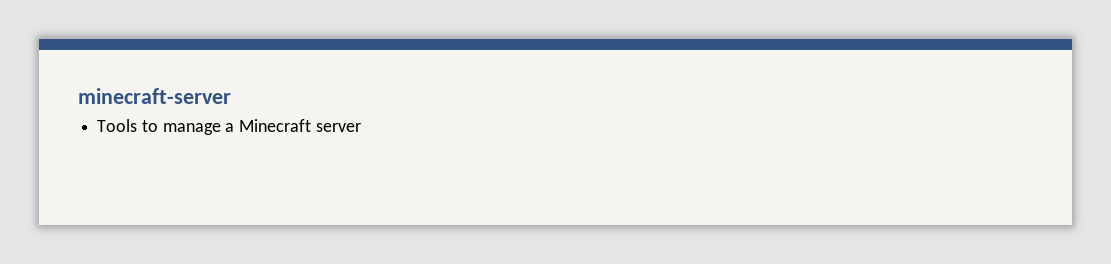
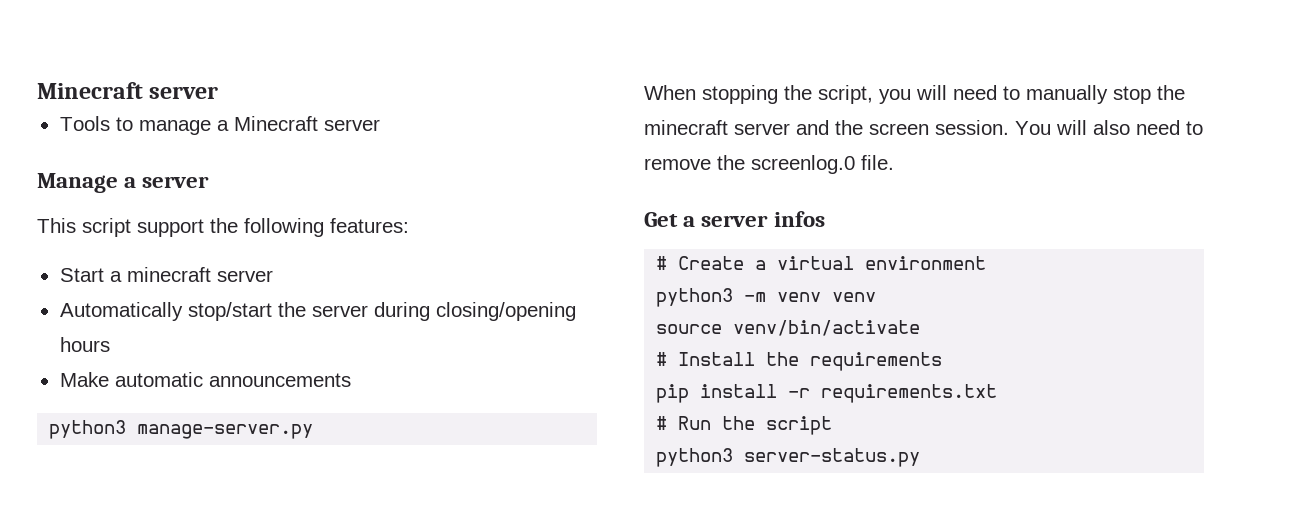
[78,88,231,104] minecraft-server -> [37,82,219,99] Minecraft server
(361, 127) none -> [37,173,210,193] [37,218,409,237] [59,267,273,282] [59,302,576,321] [59,337,110,352] [59,372,351,387] [49,420,314,439] [644,85,1185,104] [644,120,1203,135] [644,155,894,174] [644,211,825,227] [656,256,987,270] [656,288,877,307] [656,320,921,336] [656,352,943,371] [656,384,998,403] [656,416,833,435] [656,448,921,467] // Manage a server // This script support the following features: // Start a minecraft server // Automatically stop/start the server during closing/opening hours // Make automatic announcements // python3 manage-server.py // When stopping the script, you will need to manually stop the minecraft server and the screen session. You will also need to remove the screenlog.0 file. // Get a server infos // # Create a virtual environment // python3 -m venv venv // source venv/bin/activate // # Install the requirements // pip install -r requirements.txt // # Run the script // python3 server-status.py

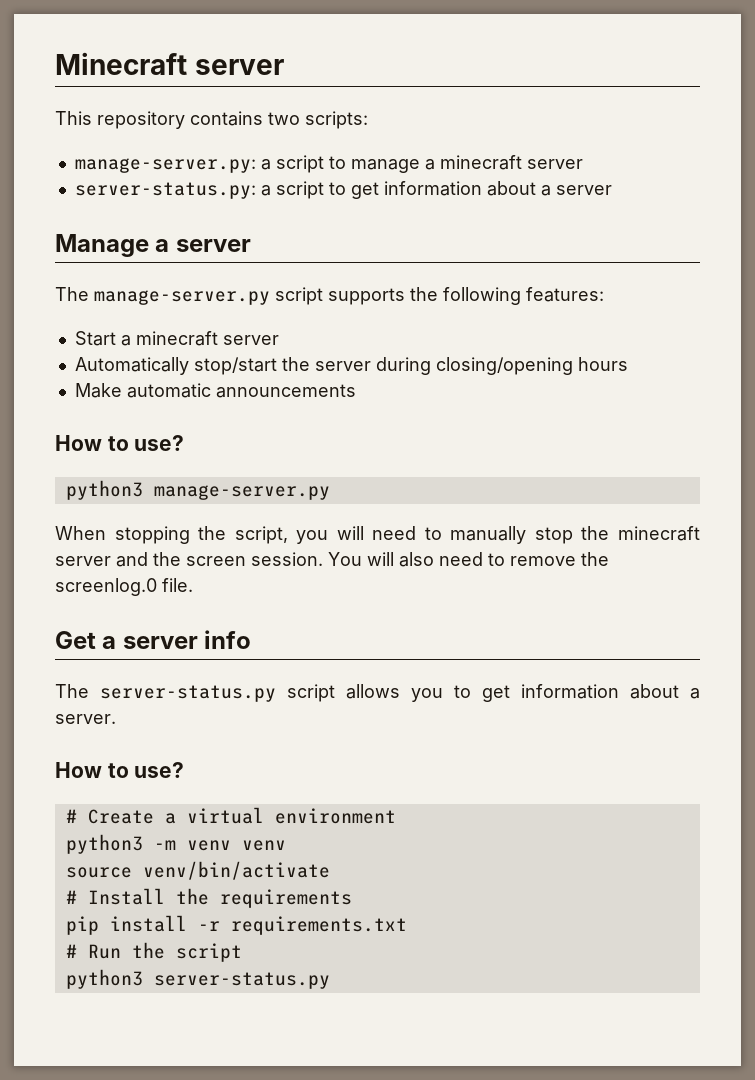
[37,82,219,99] [59,116,318,135] Minecraft server // Tools to manage a Minecraft -> [55,52,284,75] [55,111,368,129] [74,155,583,173] [74,181,551,199] Minecraft server // This repository contains two scripts: // manage-server.py: a script to manage a minecraft server // server-status.py: a script to get information about a
[37,218,204,237] This script support -> [55,287,405,305] The manage-server.py script supports
(351, 380) none -> [55,435,185,451] // How to use?
[773,211,825,227] infos -> [204,630,252,649] [55,684,700,702] [55,714,116,724] [55,762,185,778] info // The server-status.py script allows you to get information about a server. // How to use?

